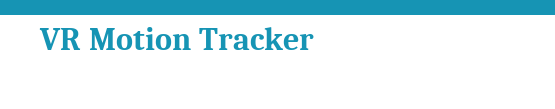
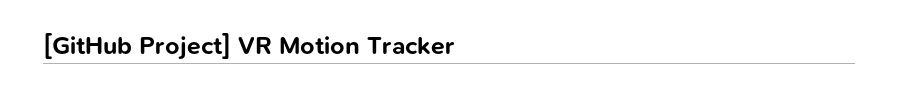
(39, 39) none -> [43,33,231,60] [GitHub Project]

